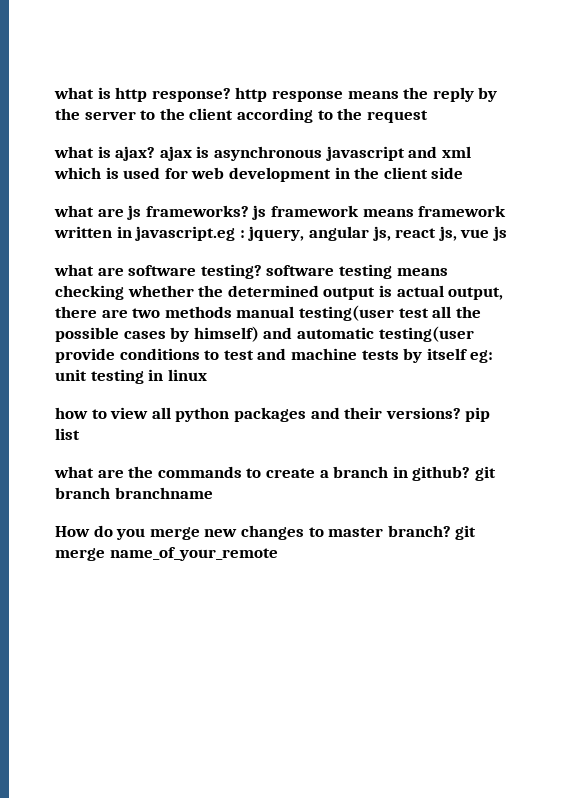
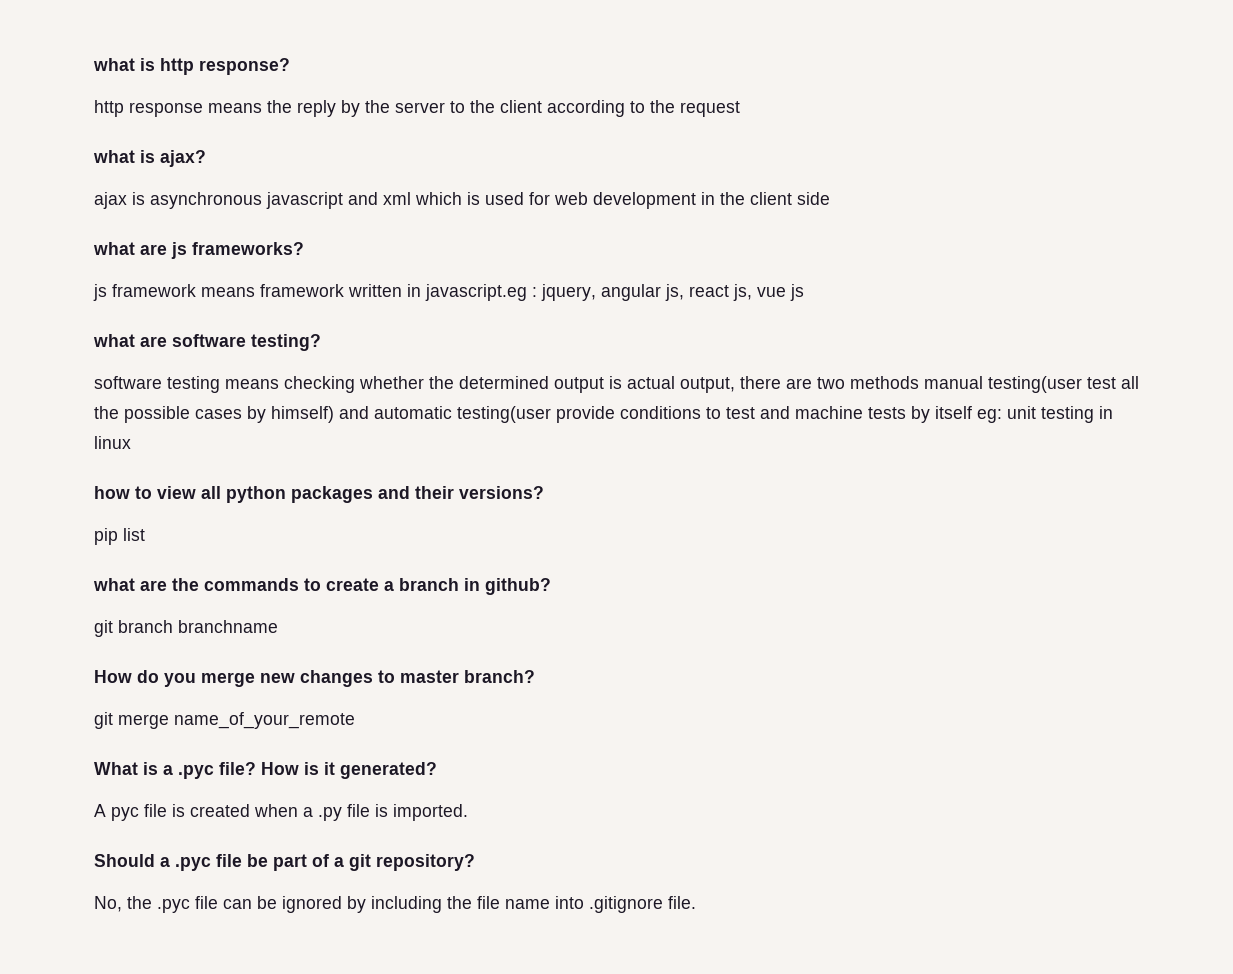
(231, 95) none -> (290, 66) //
(156, 153) none -> (206, 158) //
(249, 211) none -> (304, 248) //
(262, 271) none -> (321, 342) //
(461, 413) none -> (544, 492) //
(471, 473) none -> (551, 586) //
(451, 531) none -> (535, 676) //
(278, 554) none -> [94,762,437,779] [94,804,468,821] [94,854,475,871] [94,896,696,913] // What is a .pyc file? How is it generated? // A pyc file is created when a .py file is imported. // Should a .pyc file be part of a git repository? // No, the .pyc file can be ignored by including the file name into .gitignore file.

